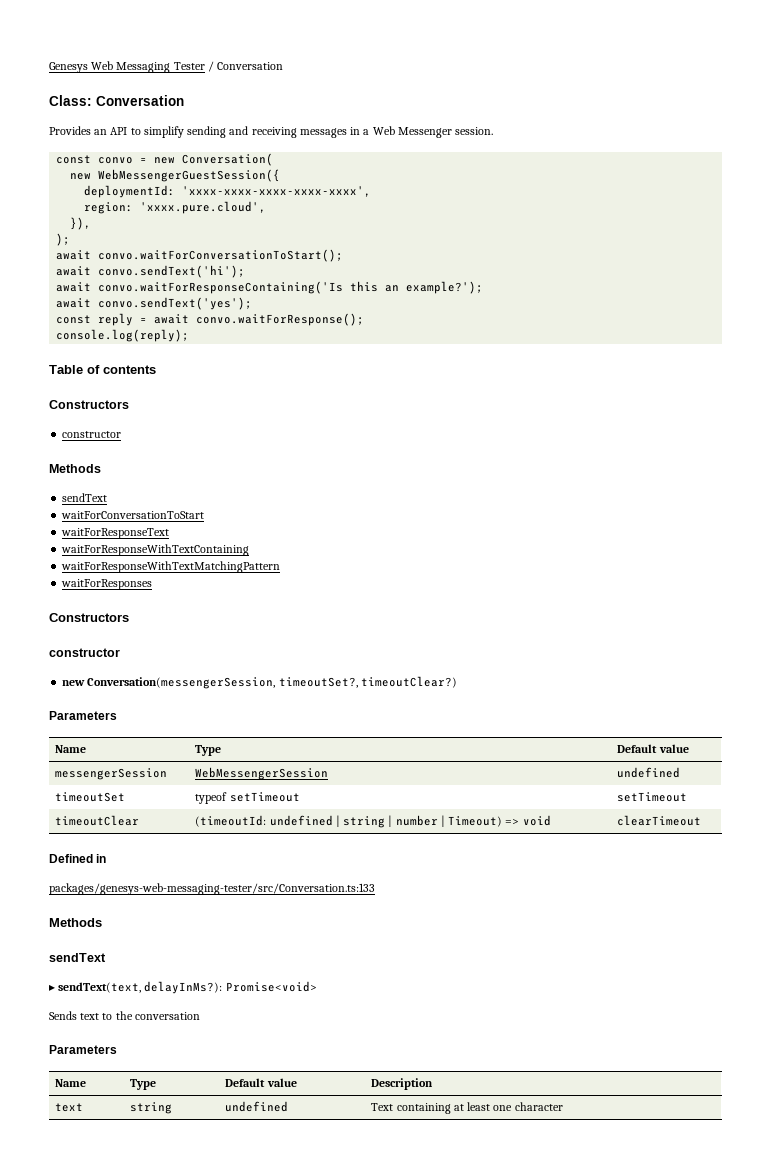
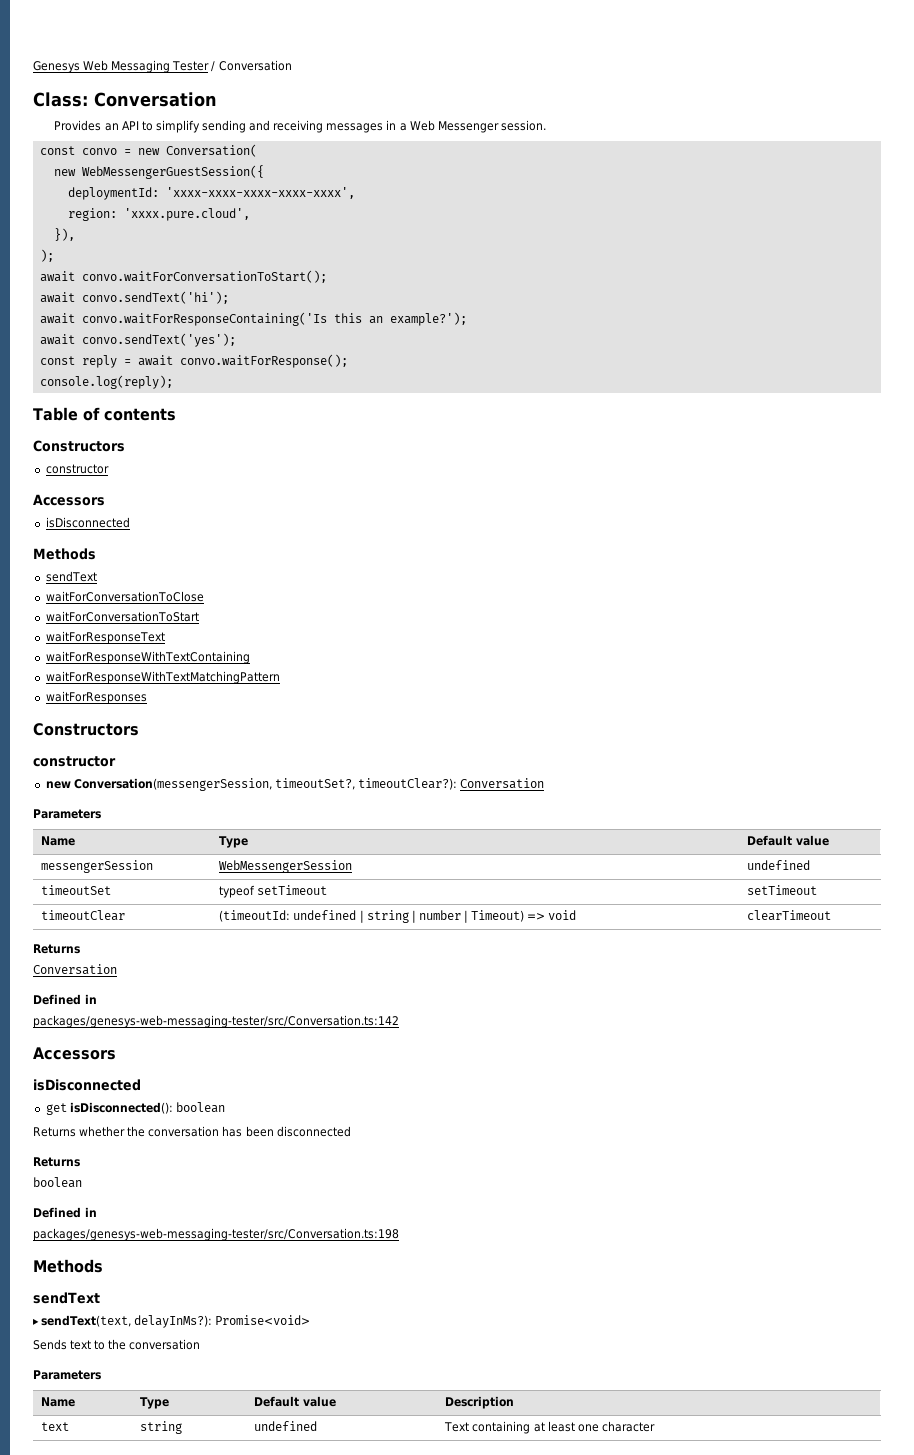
[49,464,101,473] [62,493,108,502] // Methods // sendText -> [33,494,105,506] [45,517,130,528] [33,548,96,560] [45,571,97,582] [45,591,204,602] // Accessors // isDisconnected // Methods // sendText // waitForConversationToClose
[360,676,457,688] timeoutClear?) -> [357,778,545,790] timeoutClear?): Conversation
[49,854,107,863] [49,883,375,895] // Defined in // packages/genesys-web-messaging-tester/src/Conversation.ts:133 -> [33,944,80,954] [33,964,117,975] [33,994,97,1005] [33,1015,399,1028] [33,1047,116,1060] [33,1079,141,1091] [45,1102,225,1115] [33,1126,351,1137] [33,1157,80,1167] [33,1177,82,1188] [33,1207,97,1218] [33,1228,399,1241] // Returns // Conversation // Defined in // packages/genesys-web-messaging-tester/src/Conversation.ts:142 // Accessors // isDisconnected // get isDisconnected(): boolean // Returns whether the conversation has been disconnected // Returns // boolean // Defined in // packages/genesys-web-messaging-tester/src/Conversation.ts:198

